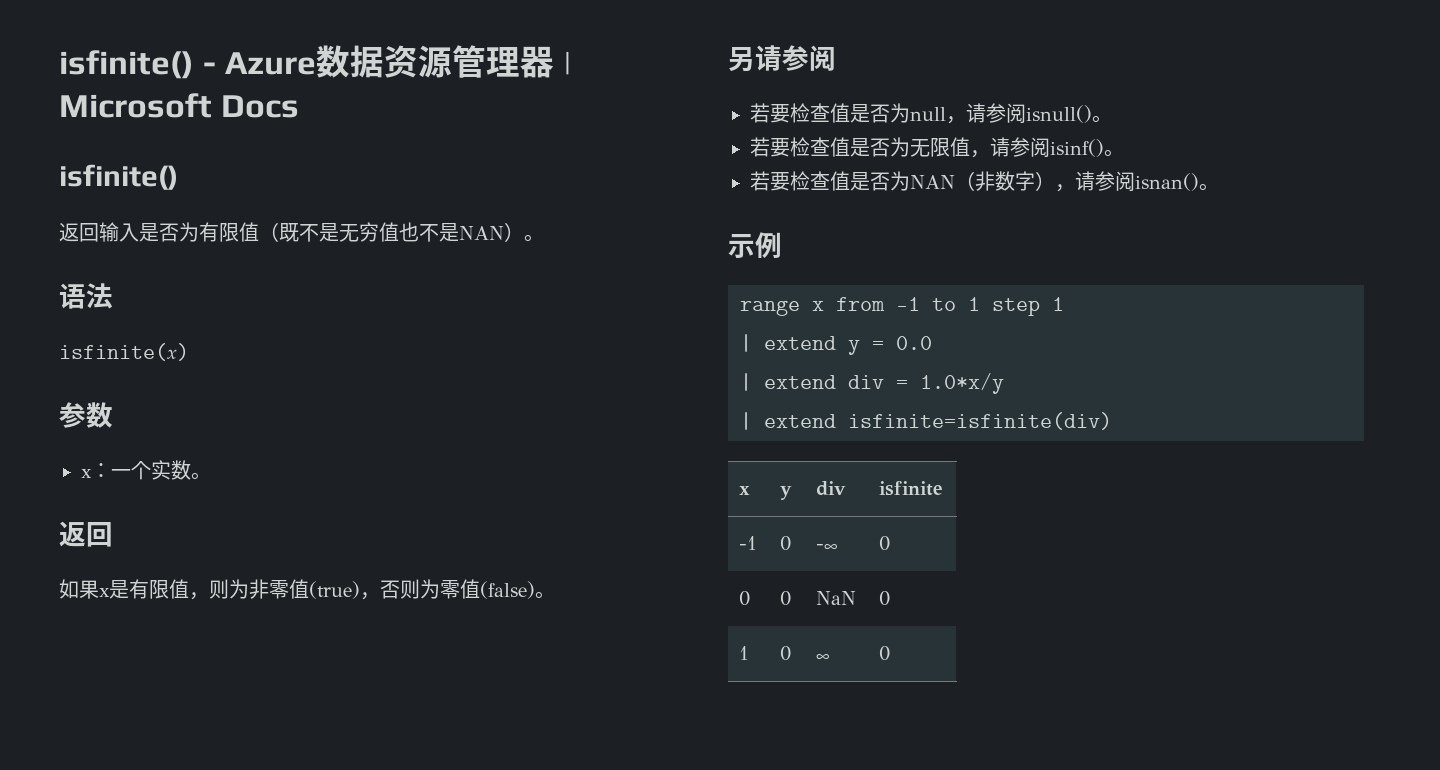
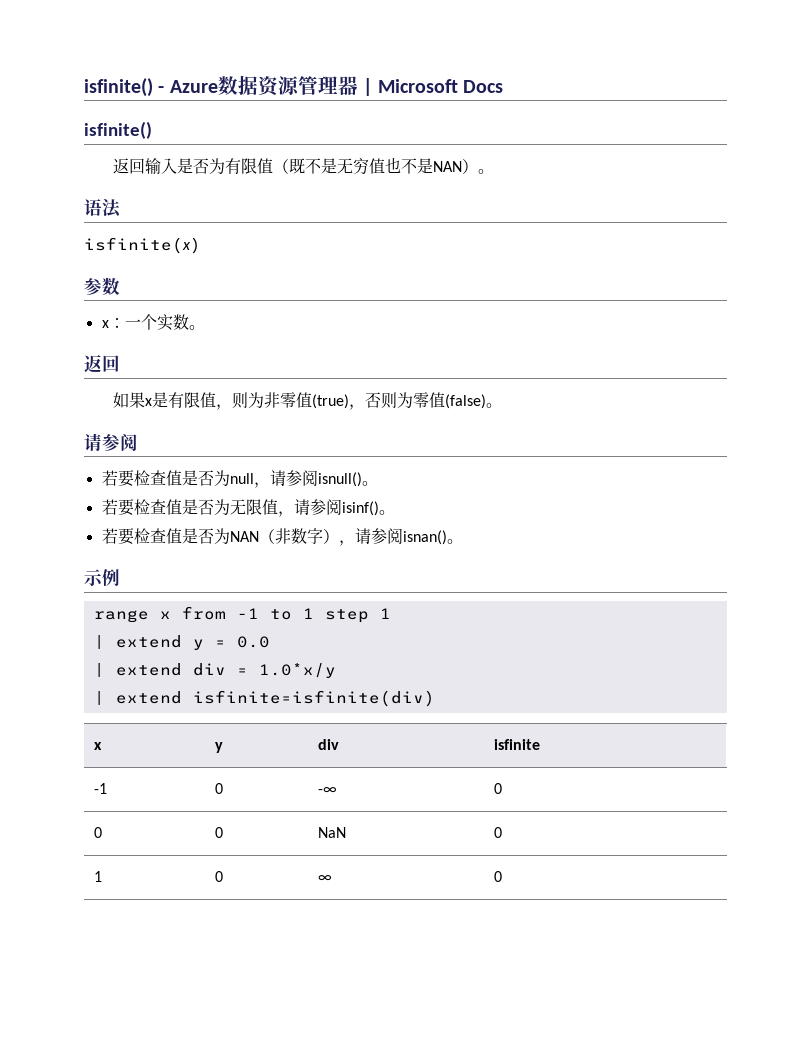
[728,47,755,72] 另 -> (503, 405) none

